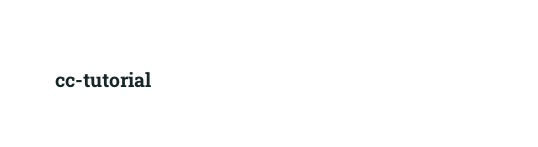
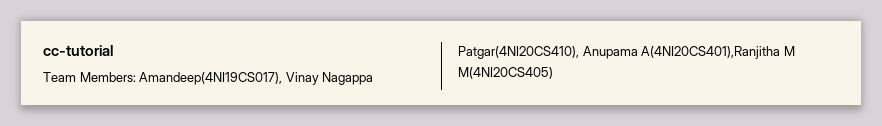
(151, 80) none -> [43,72,374,85] [458,46,795,59] [458,67,553,79] // Team Members: Amandeep(4NI19CS017), Vinay Nagappa Patgar(4NI20CS410), Anupama A(4NI20CS401),Ranjitha M M(4NI20CS405)

